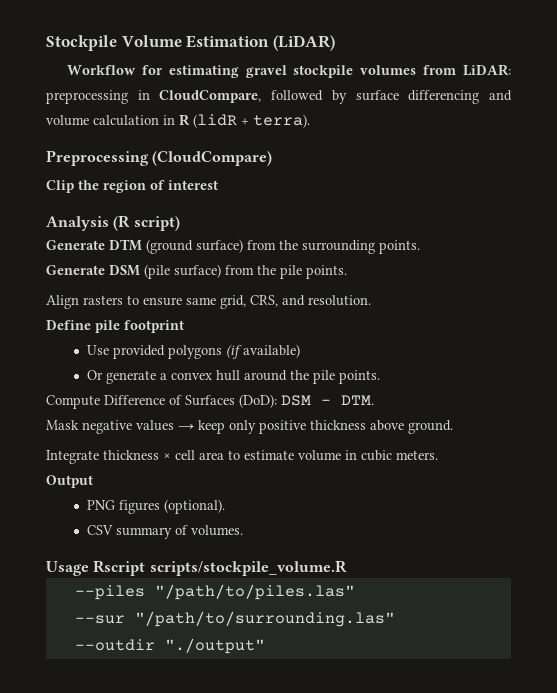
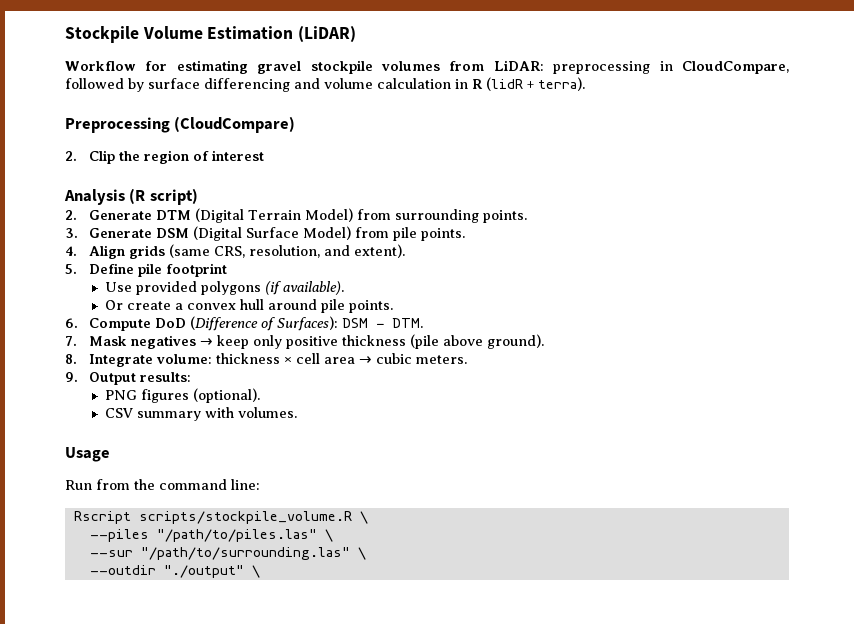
(273, 158) none -> [65,151,77,161] 2.
(180, 223) none -> [65,210,77,220] 2.
[146,239,298,254] (ground surface) from the -> [195,208,392,223] (Digital Terrain Model) from
(420, 247) none -> [65,228,78,238] 3.
[144,264,347,279] [46,295,371,309] (pile surface) from the pile points. // Align rasters to ensure same grid, CRS, and resolution. // -> [193,226,466,241] [65,244,406,259] [65,264,77,274] (Digital Surface Model) from pile points. // 4. Align grids (same CRS, resolution, and extent). // 5.
[242,344,300,358] available) -> [282,281,344,295] available).
[105,370,156,384] generate -> [126,301,171,310] create
[289,370,380,384] [46,394,277,409] the pile points. // Compute Difference of Surfaces (DoD): -> [320,299,393,313] [65,316,339,331] pile points. // 6. Compute DoD (Difference of Surfaces):
[46,420,174,434] Mask negative values -> [65,335,197,349] 7. Mask negatives
[370,420,453,434] [46,450,357,464] above ground. // Integrate thickness × cell area to estimate volume in -> [410,334,545,349] [65,353,373,367] (pile above ground). // 8. Integrate volume: thickness × cell area →
(438, 455) none -> [65,372,78,382] 9.
(93, 481) none -> [140,372,192,382] results:
[174,525,188,535] of -> [204,407,234,418] with
(89, 568) none -> [65,479,260,490] // Run from the command line: //
(347, 568) none -> [359,511,368,524] \
(355, 592) none -> [324,529,333,542] \
(395, 619) none -> [357,547,366,560] \
(265, 646) none -> [251,565,260,578] \

